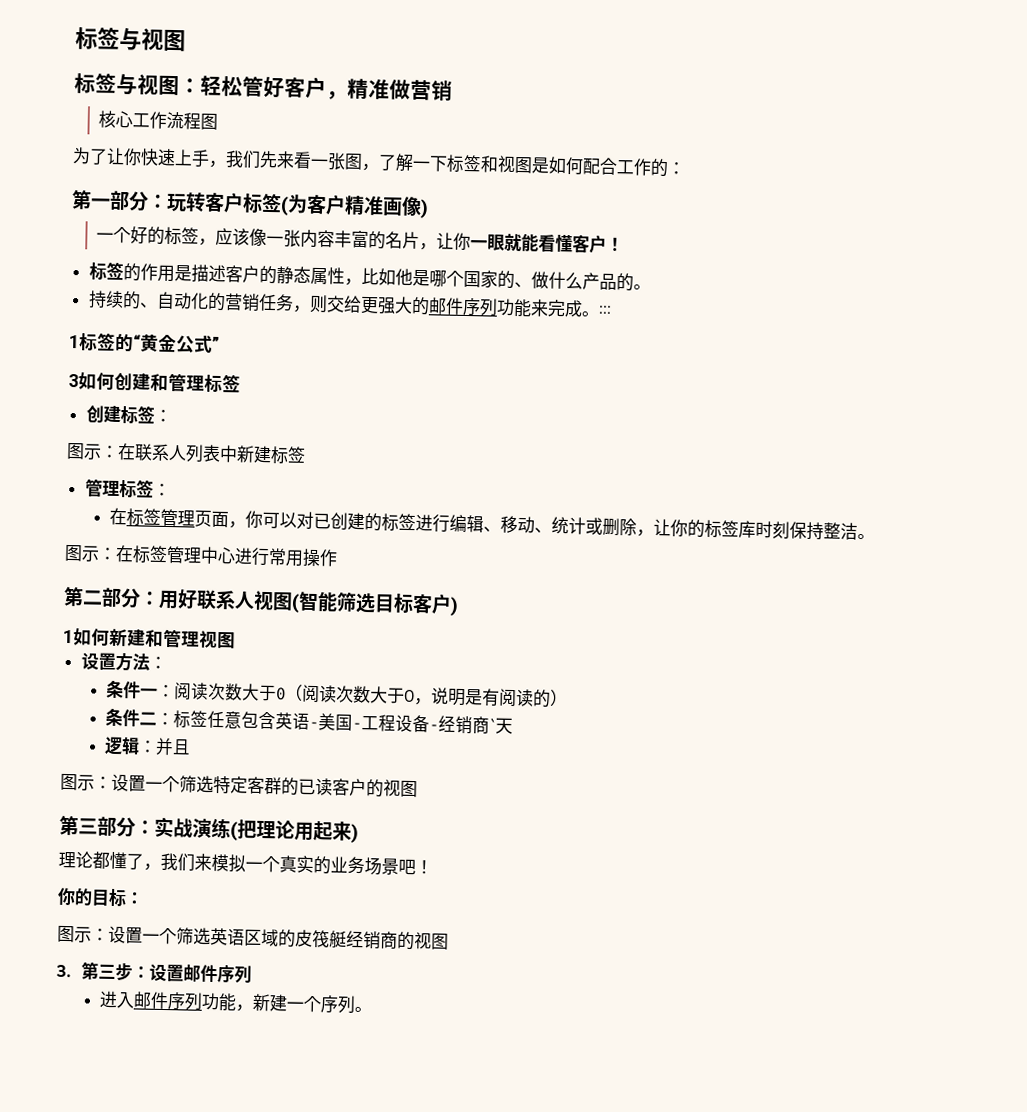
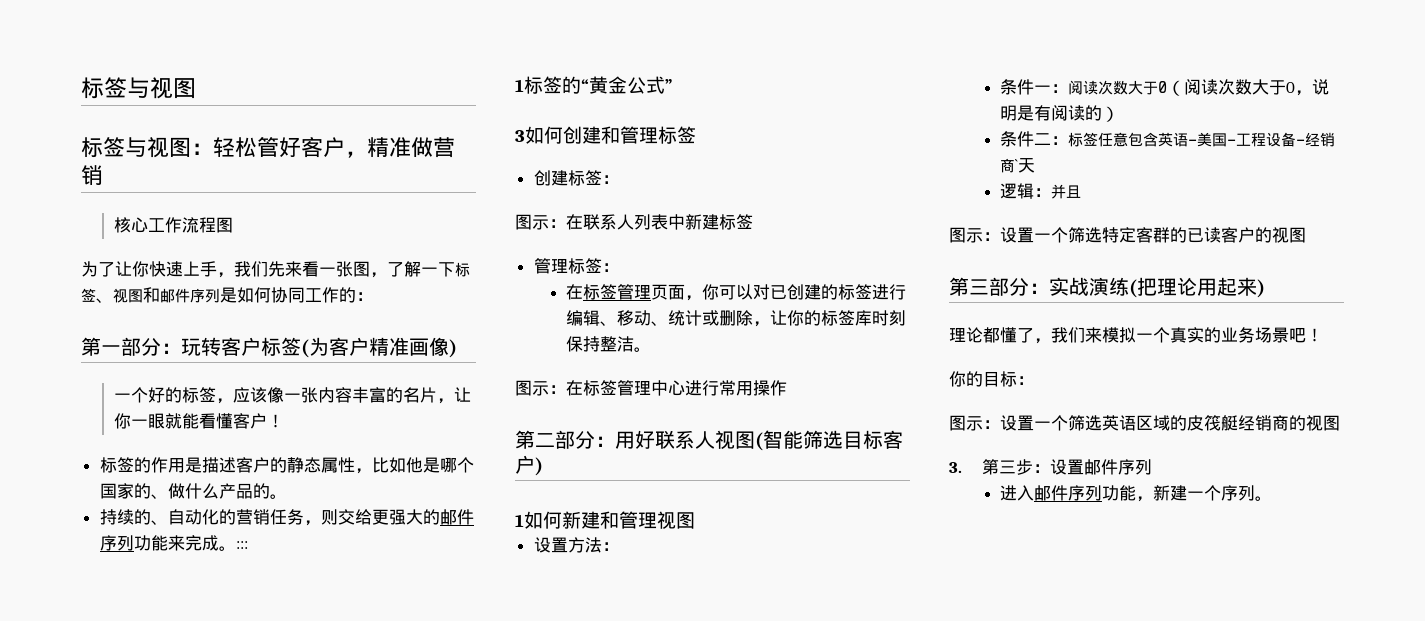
[480,155,618,176] 和视图是如何配合 -> [96,287,305,303] 、视图和邮件序列是如何协同

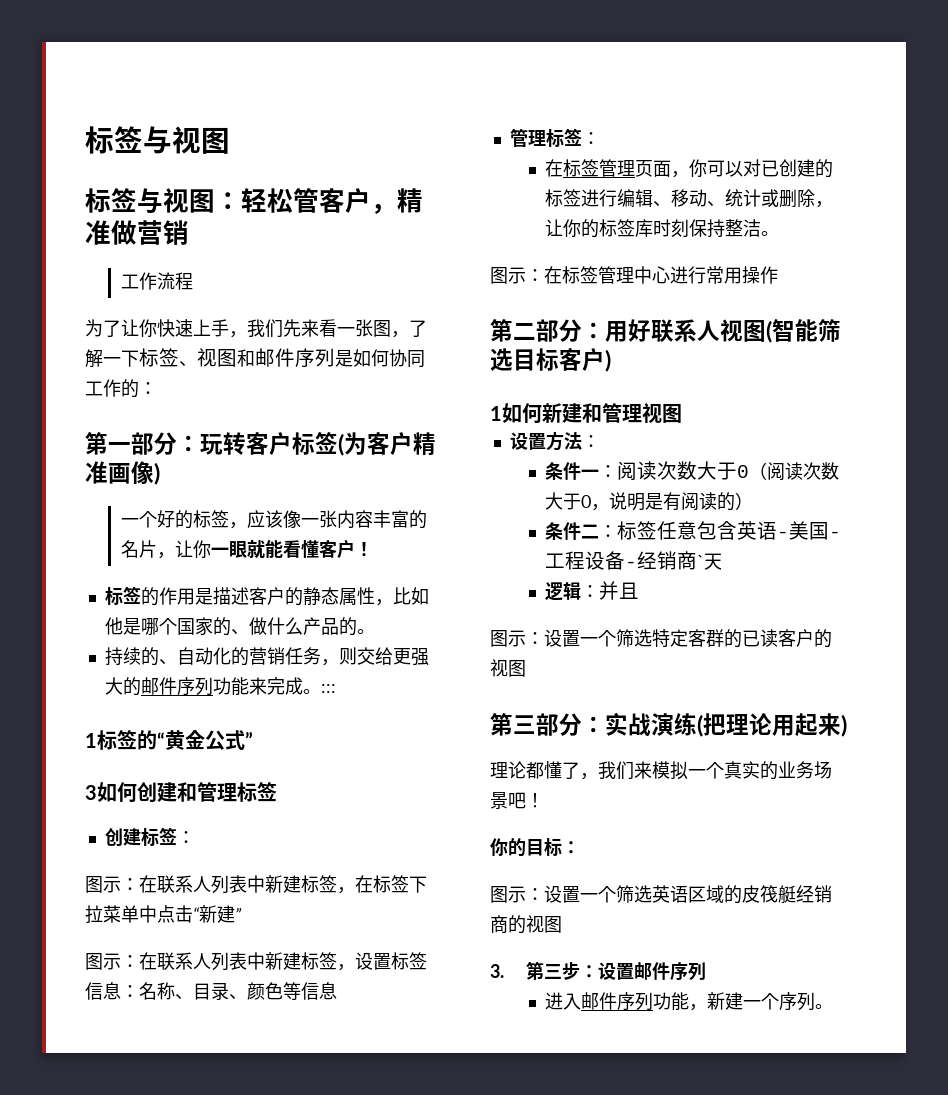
[279,137,301,158] 好 -> (319, 200) none
[113,217,148,233] 核心 -> (189, 232) none
[215,217,233,233] 图 -> (193, 281) none
(753, 221) none -> [337,875,427,894] [85,905,242,924] [85,952,427,971] [85,982,337,1000] ，在标签下拉菜单中点击“新建” // 图示：在联系人列表中新建标签，设置标签信息：名称、目录、颜色等信息

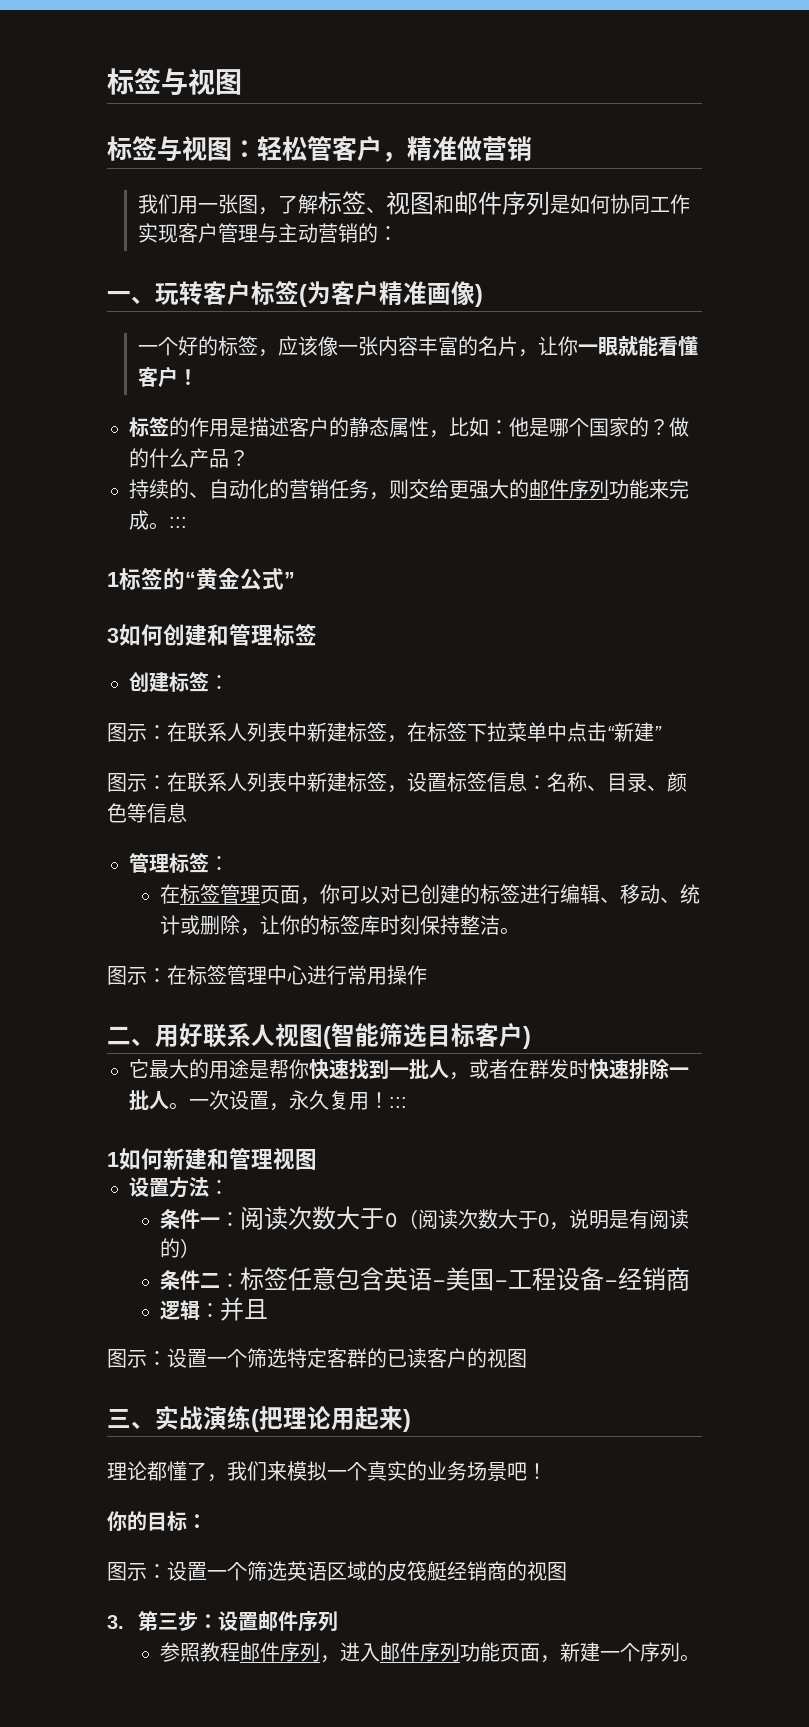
[120,272,193,290] [85,319,337,338] 工作流程 // 为了让你快速上手，我们先来看 -> [137,194,198,214] 我们用
[103,350,139,367] 一下 -> (318, 204) none
(121, 388) none -> [137,223,358,243] 实现客户管理与主动营销
[85,432,200,455] 第一部分： -> [107,291,155,304] 一、
(429, 596) none -> [489,420,509,435] ：
[230,617,267,635] 、做 -> [649,417,689,437] [129,448,149,468] ？做的
[338,617,375,636] 的。 -> [229,450,249,466] ？
[490,319,605,342] 第二部分： -> [107,1026,155,1046] 二、
(611, 360) none -> [129,1059,689,1080] [129,1090,407,1111] // 它最大的用途是帮你快速找到一批人，或者在群发时快速排除一批人。一次设置，永久复用！:::
[697,553,723,570] `天 -> (690, 1279) none
[490,713,605,736] 第三部分： -> [107,1409,155,1429] 三、
(706, 971) none -> [159,1642,340,1663] 参照教程邮件序列，
(690, 1001) none -> [499,1643,540,1662] 页面

